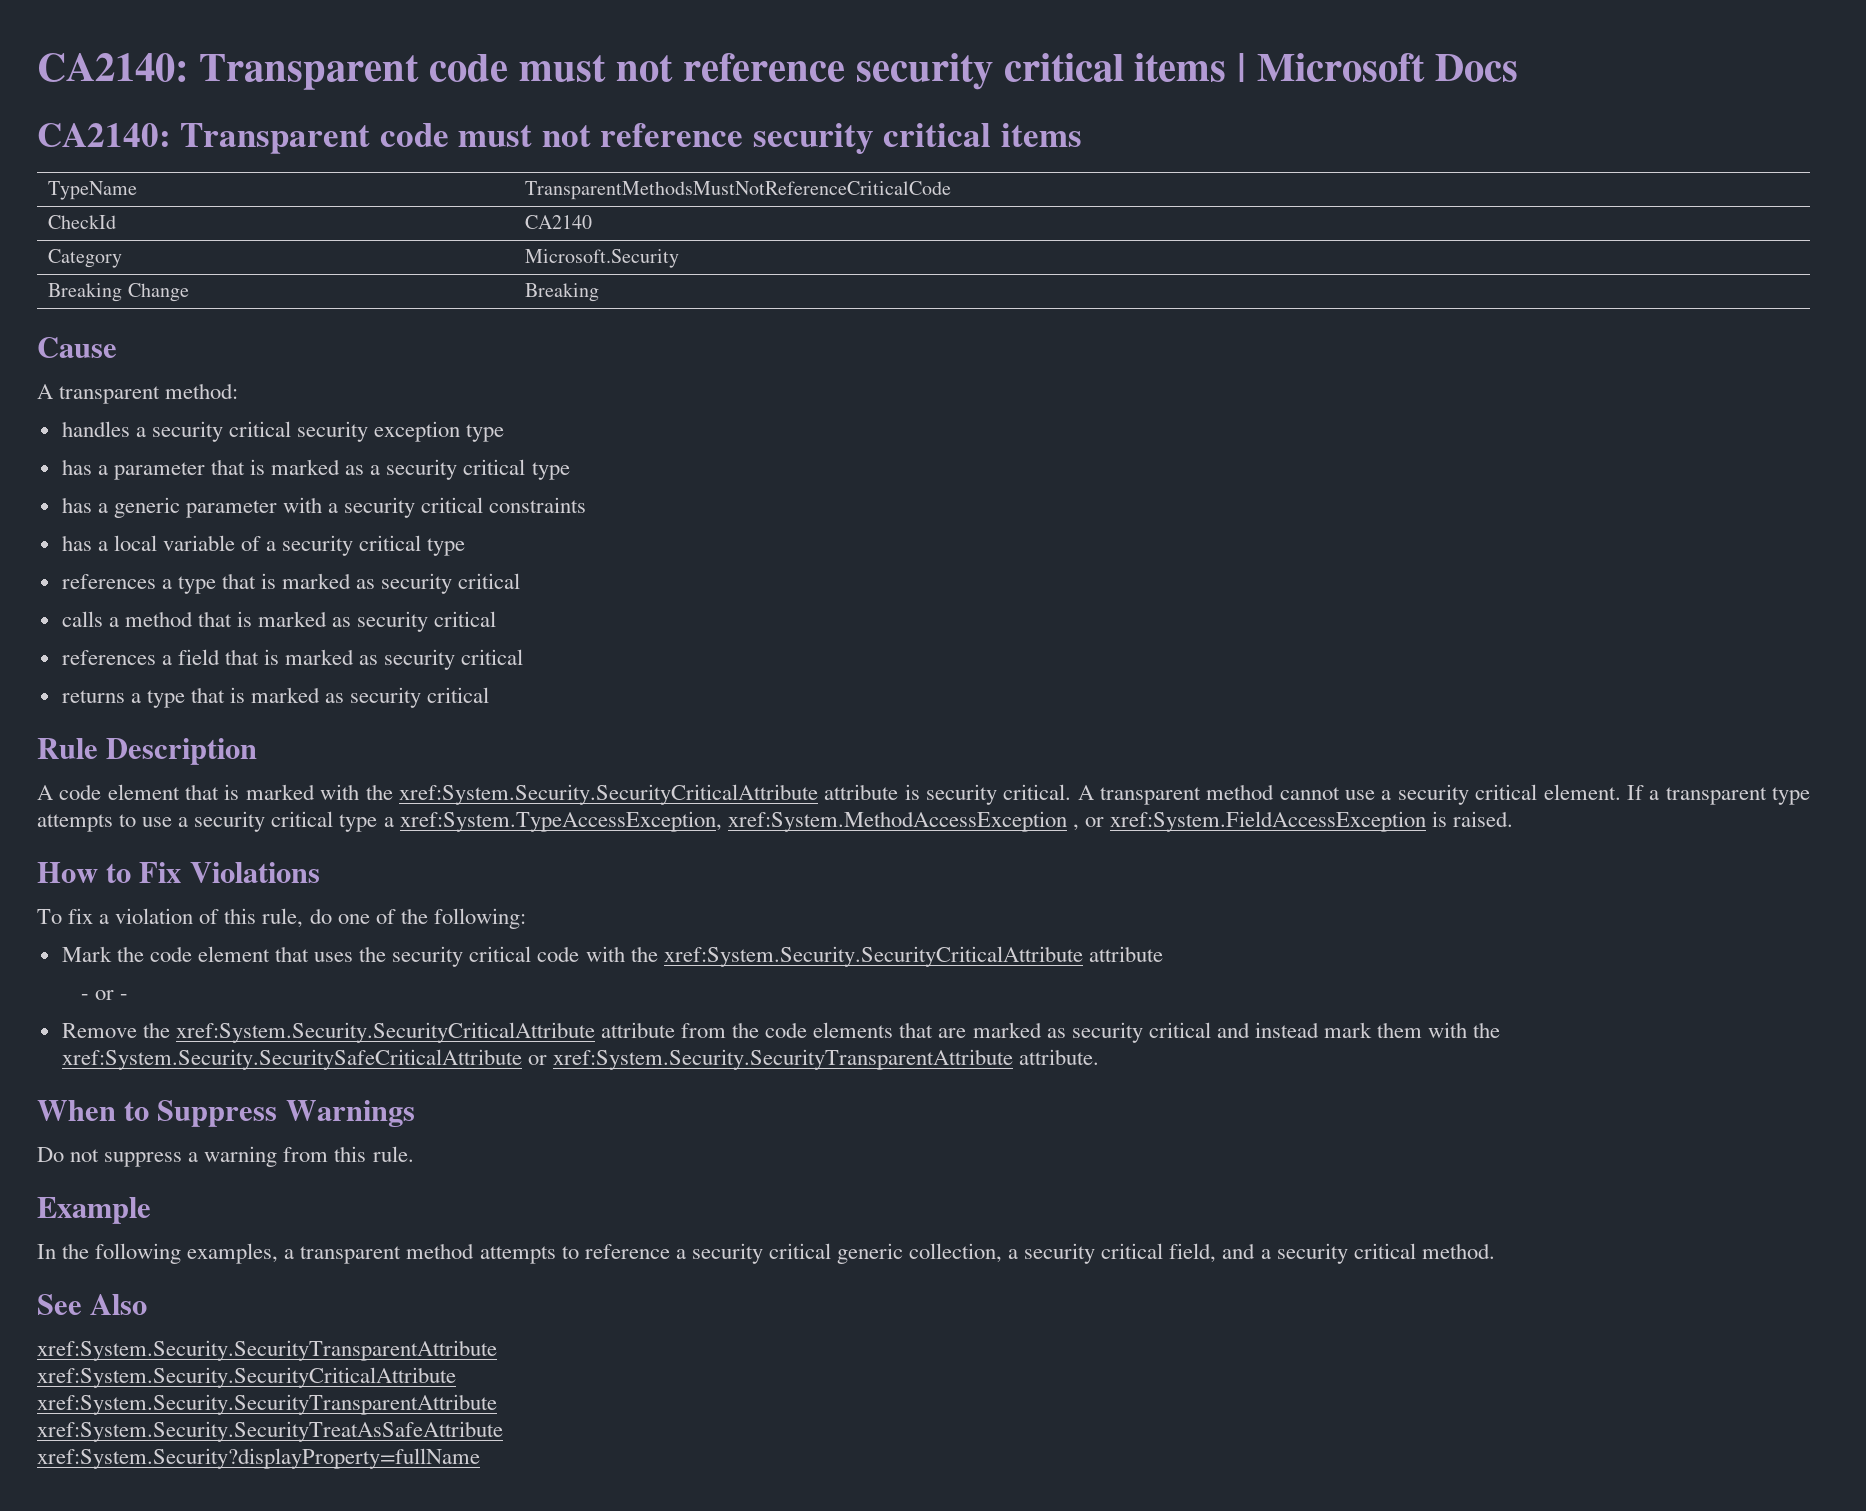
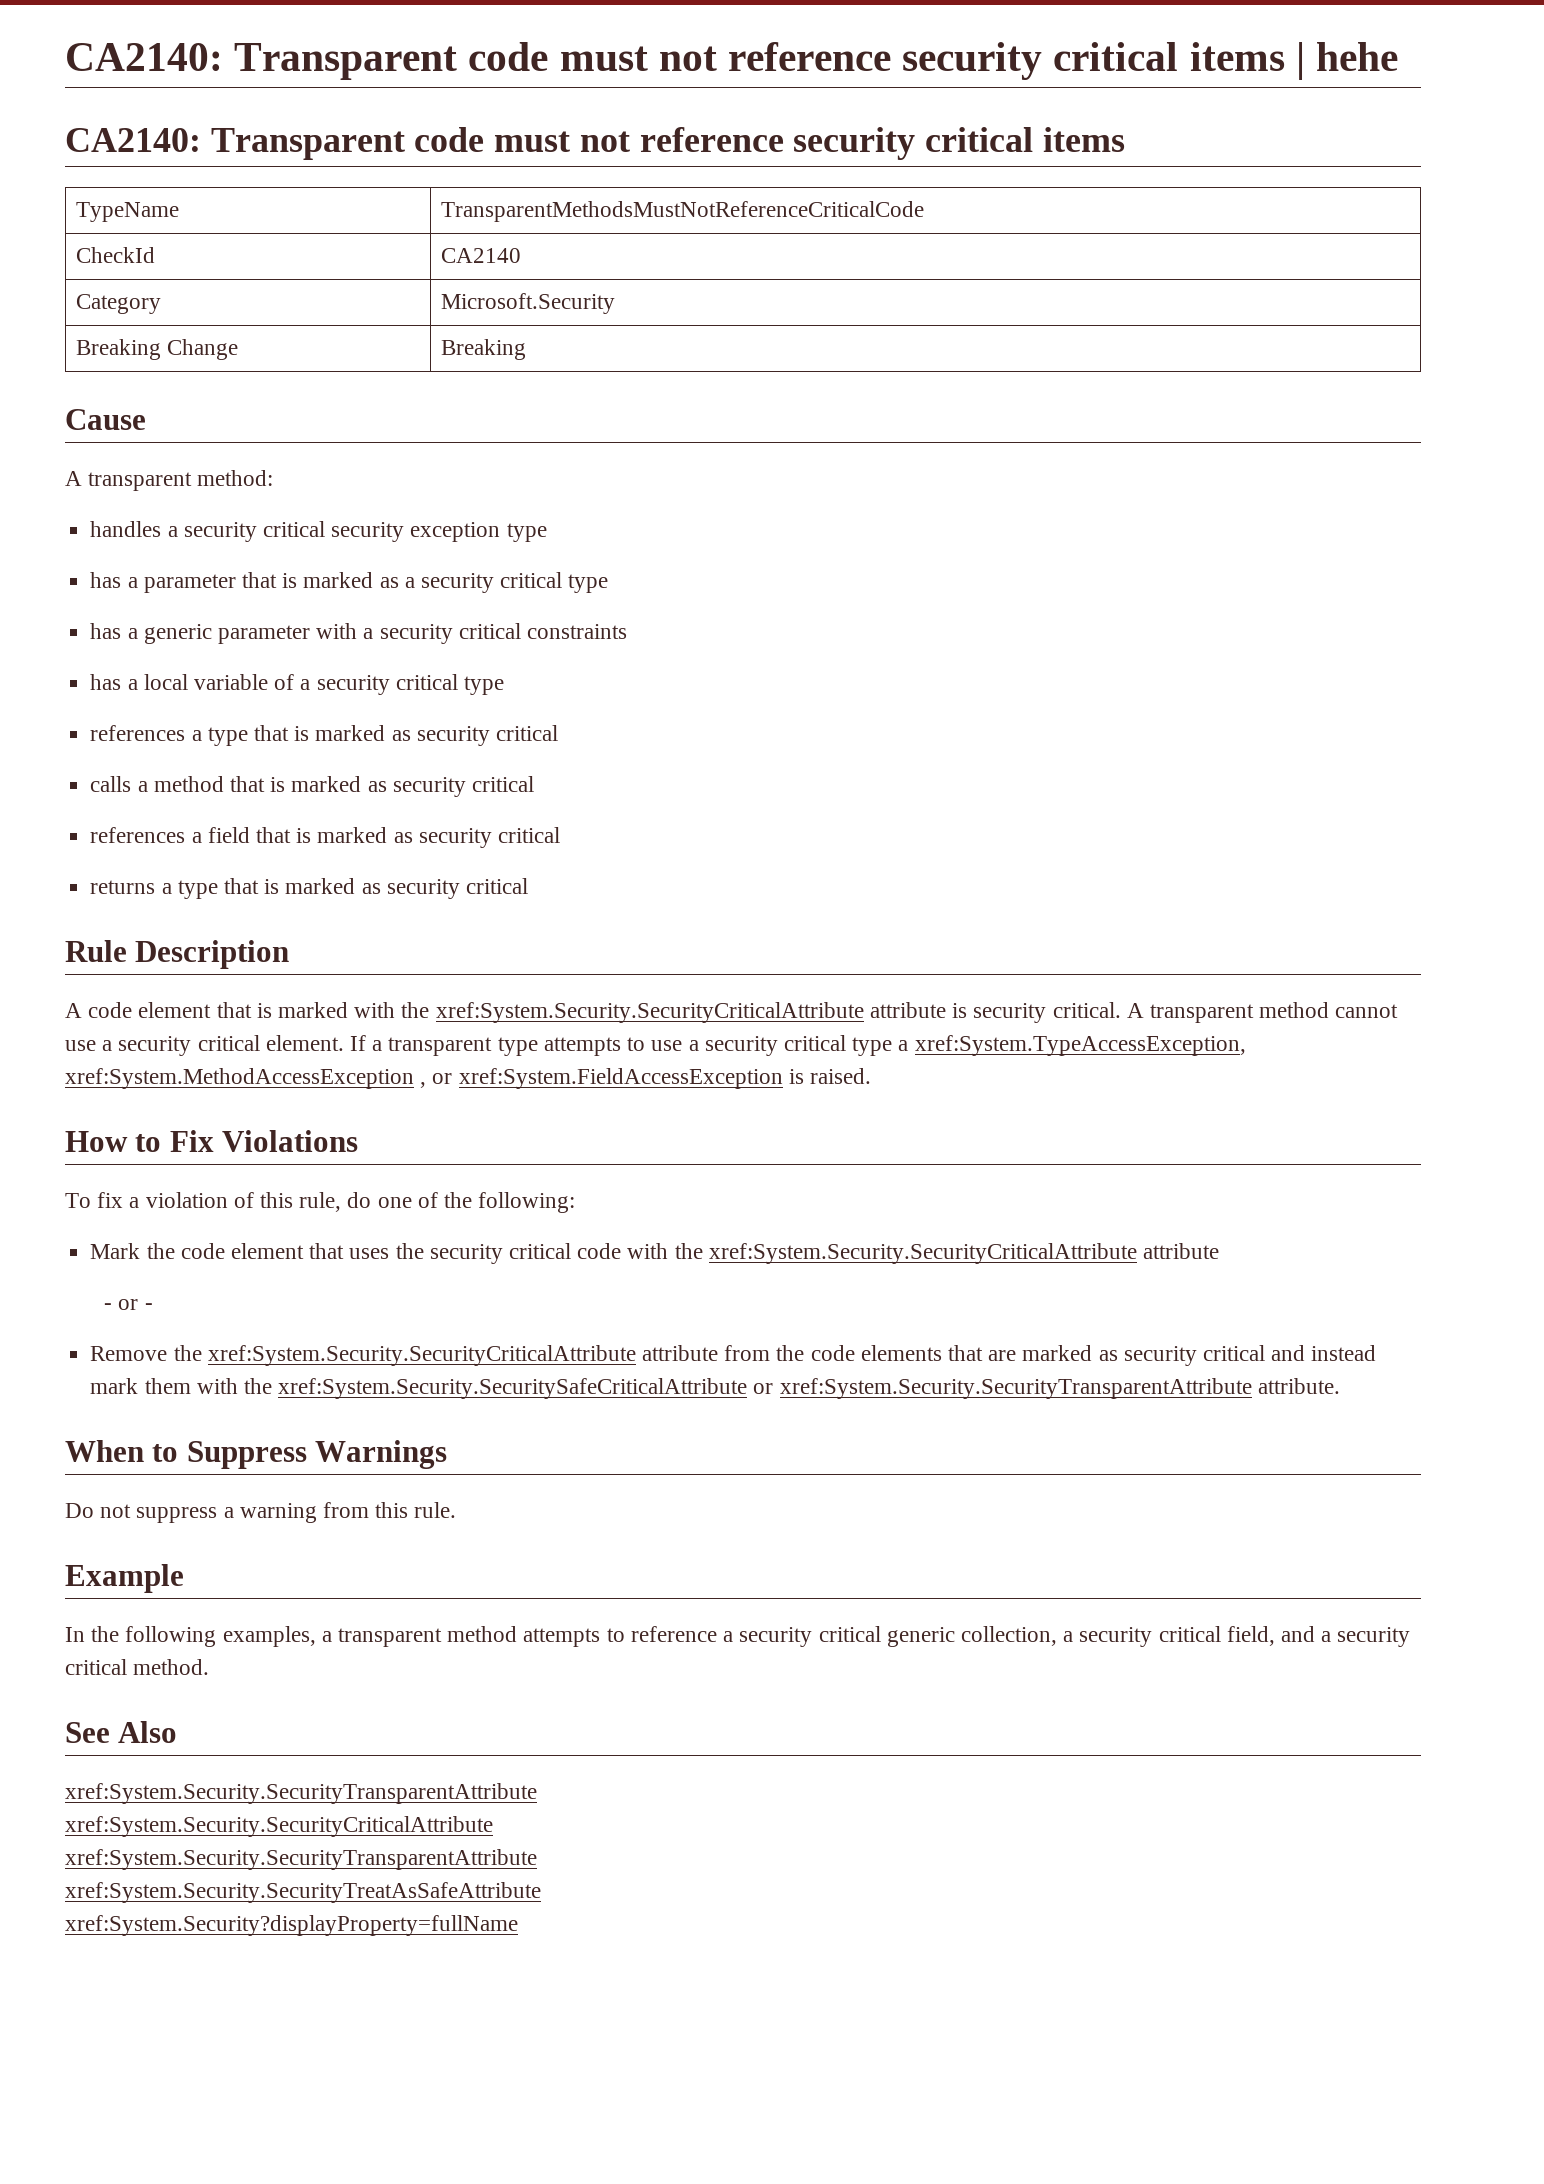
[1257,53,1519,82] Microsoft Docs -> [1316,42,1399,71] hehe

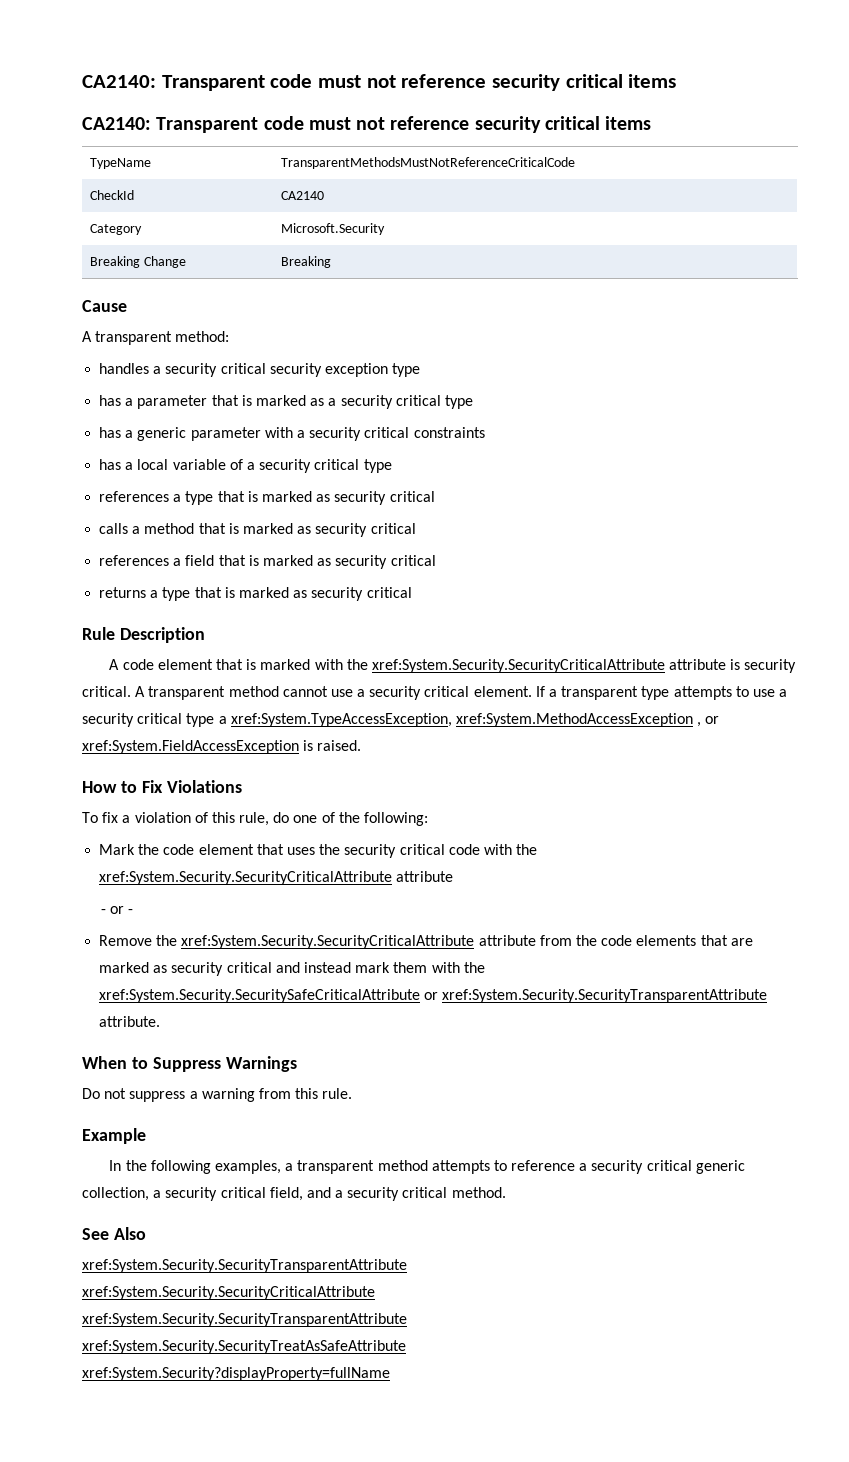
[65,42,1399,80] CA2140: Transparent code must not reference security critical items | hehe -> [82,74,677,91] CA2140: Transparent code must not reference security critical items

